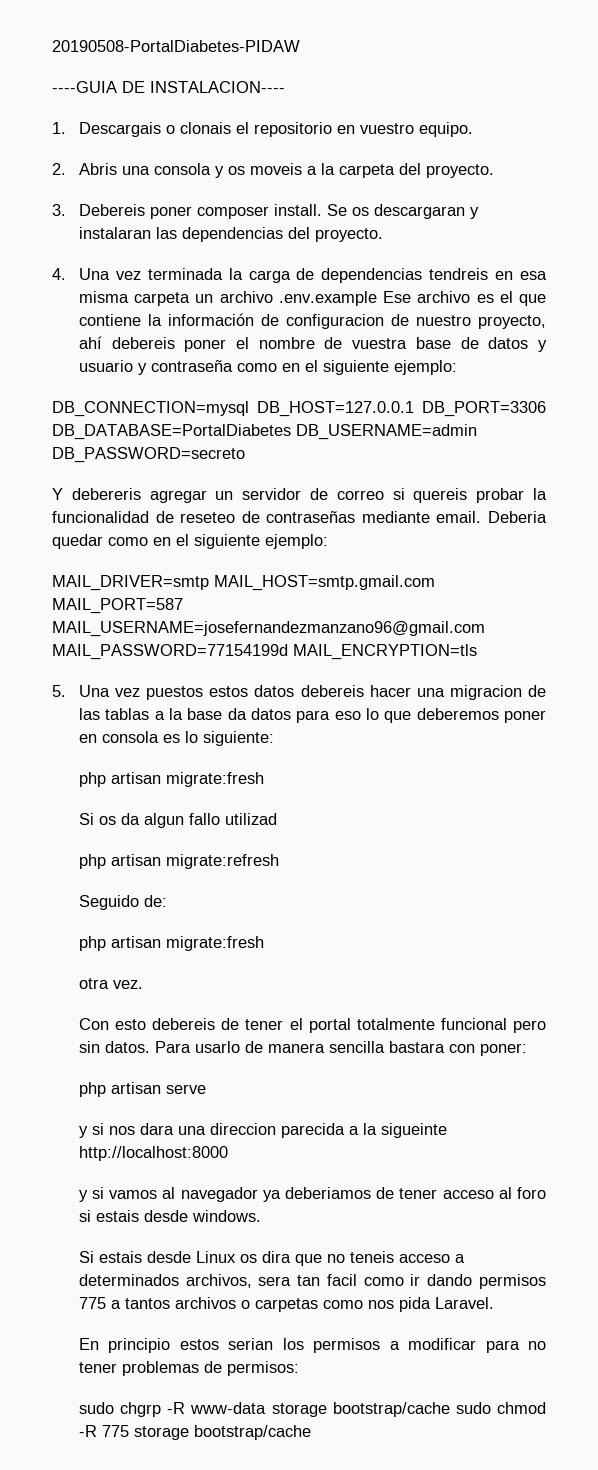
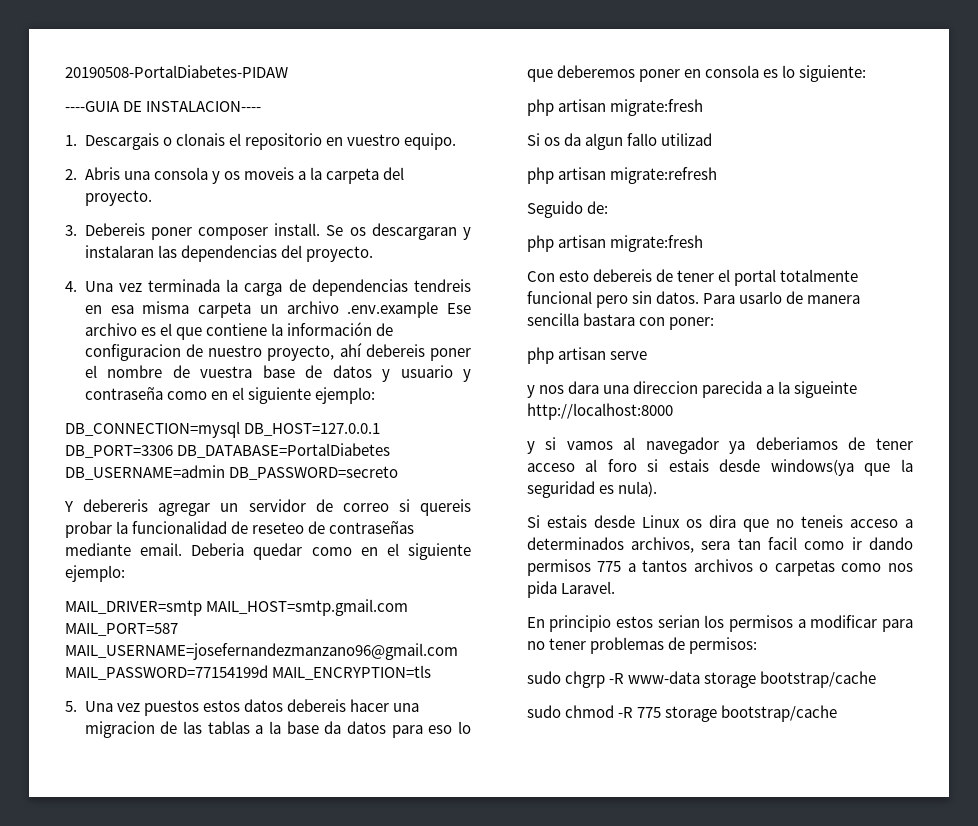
[78,978,143,989] // otra vez. -> (703, 243) none
[91,1123,104,1135] si -> (535, 391) none
[191,1210,261,1222] windows. -> [770,459,913,476] [526,481,657,498] windows(ya que la seguridad es nula).
(450, 1409) none -> (877, 679) //

